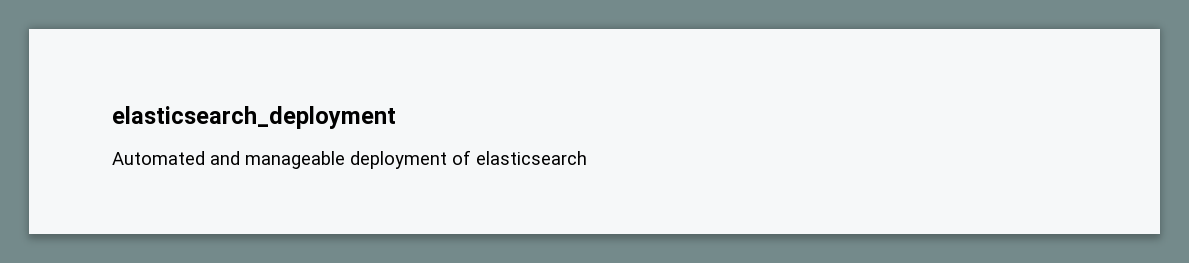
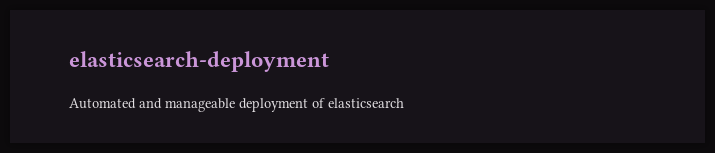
[112,106,396,129] elasticsearch_deployment -> [69,51,329,72] elasticsearch-deployment

